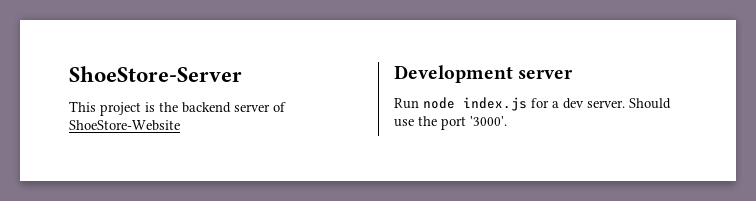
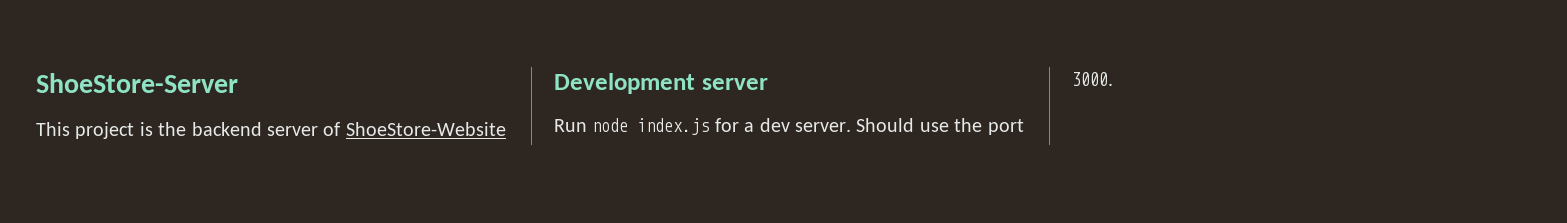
[470,116,507,126] '3000'. -> [1072,72,1113,86] 3000.

